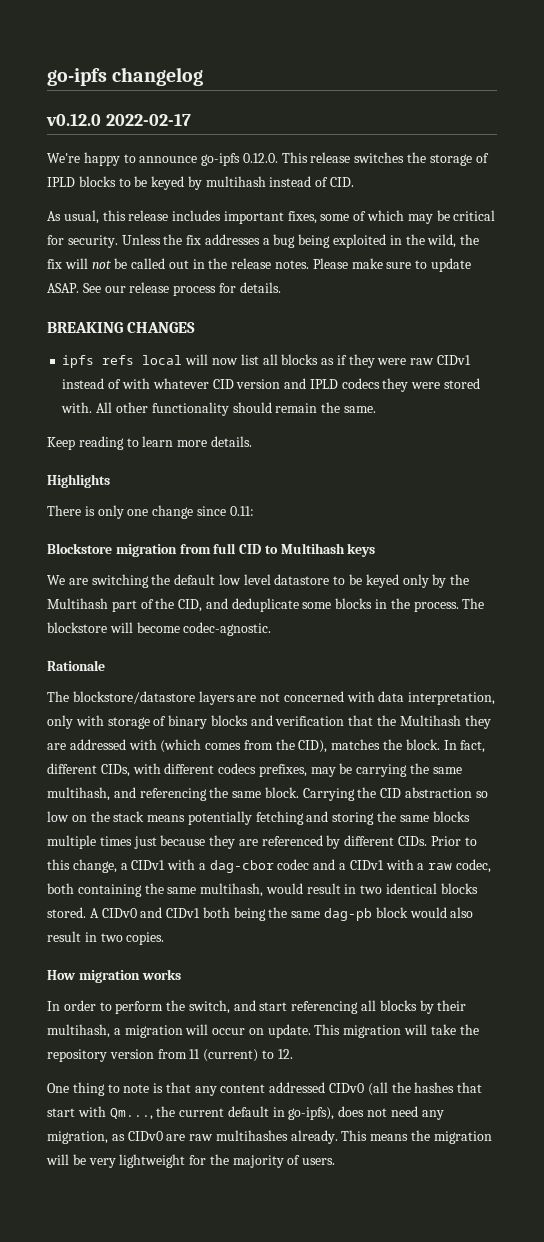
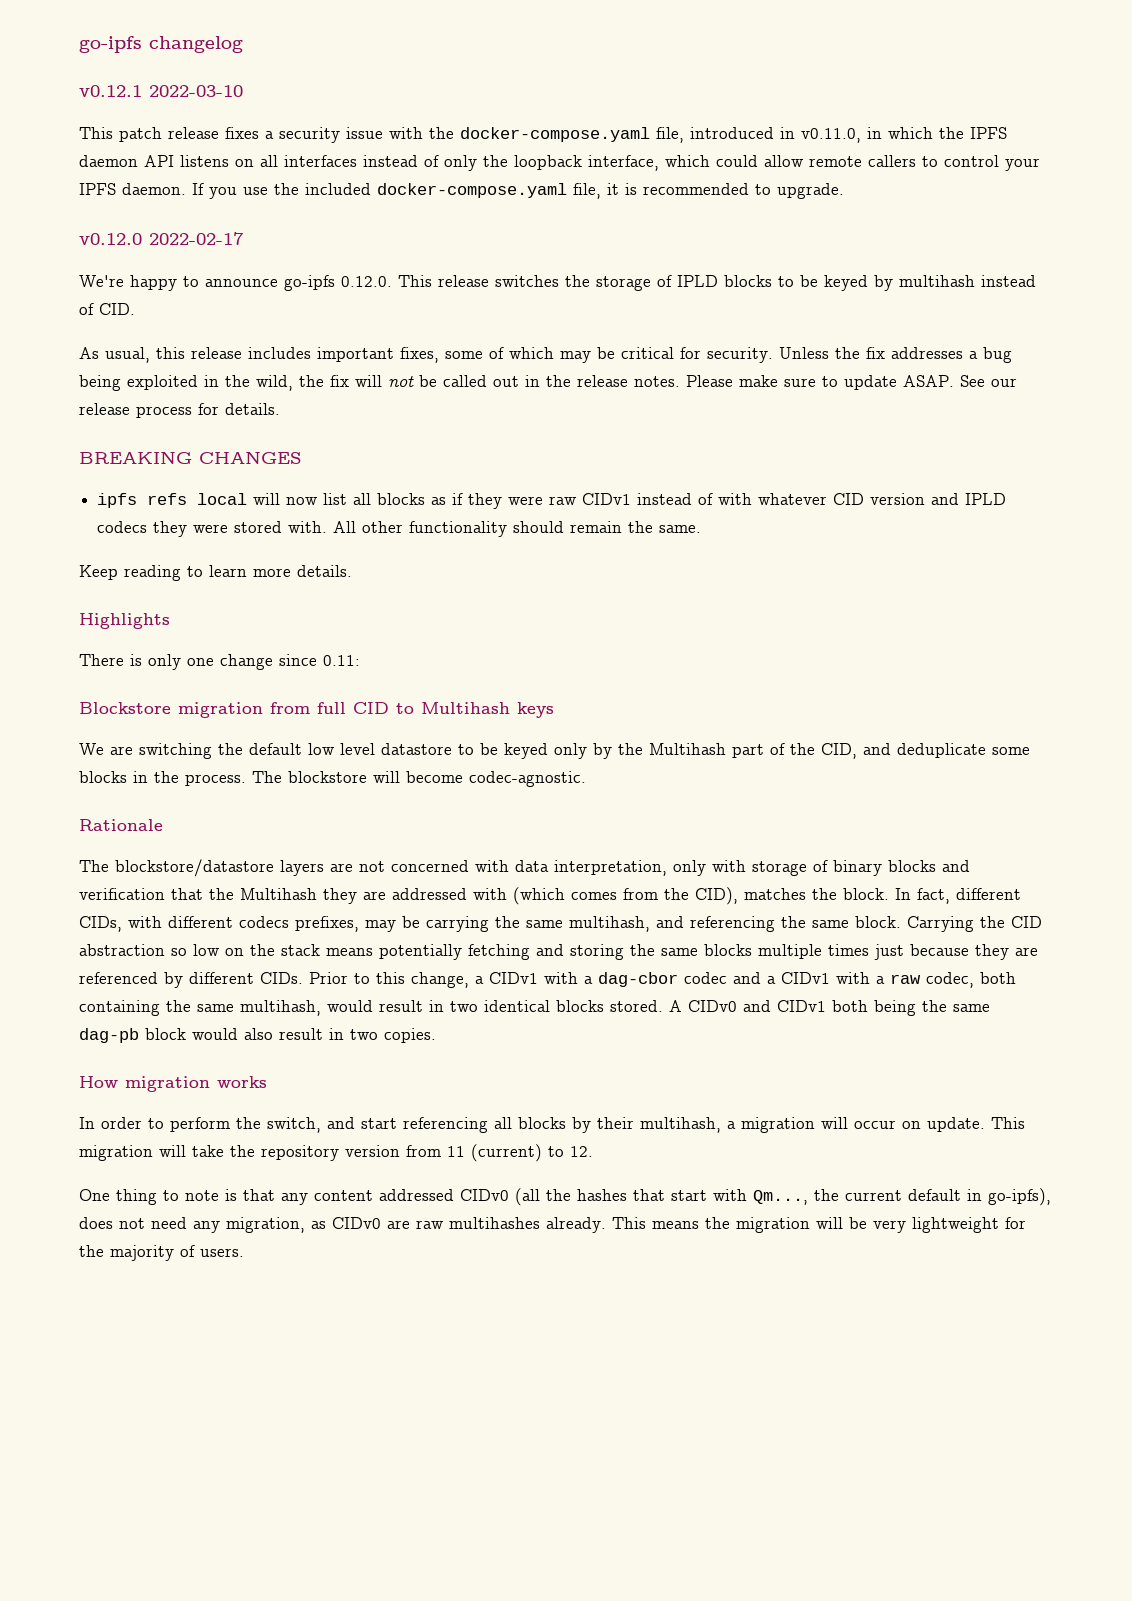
(204, 76) none -> [79,85,243,97] [79,127,1007,143] [79,155,1040,171] [79,183,844,199] // v0.12.1 2022-03-10 // This patch release fixes a security issue with the docker-compose.yaml file, introduced in v0.11.0, in which the IPFS daemon API listens on all interfaces instead of only the loopback interface, which could allow remote callers to control your IPFS daemon. If you use the included docker-compose.yaml file, it is recommended to upgrade.

